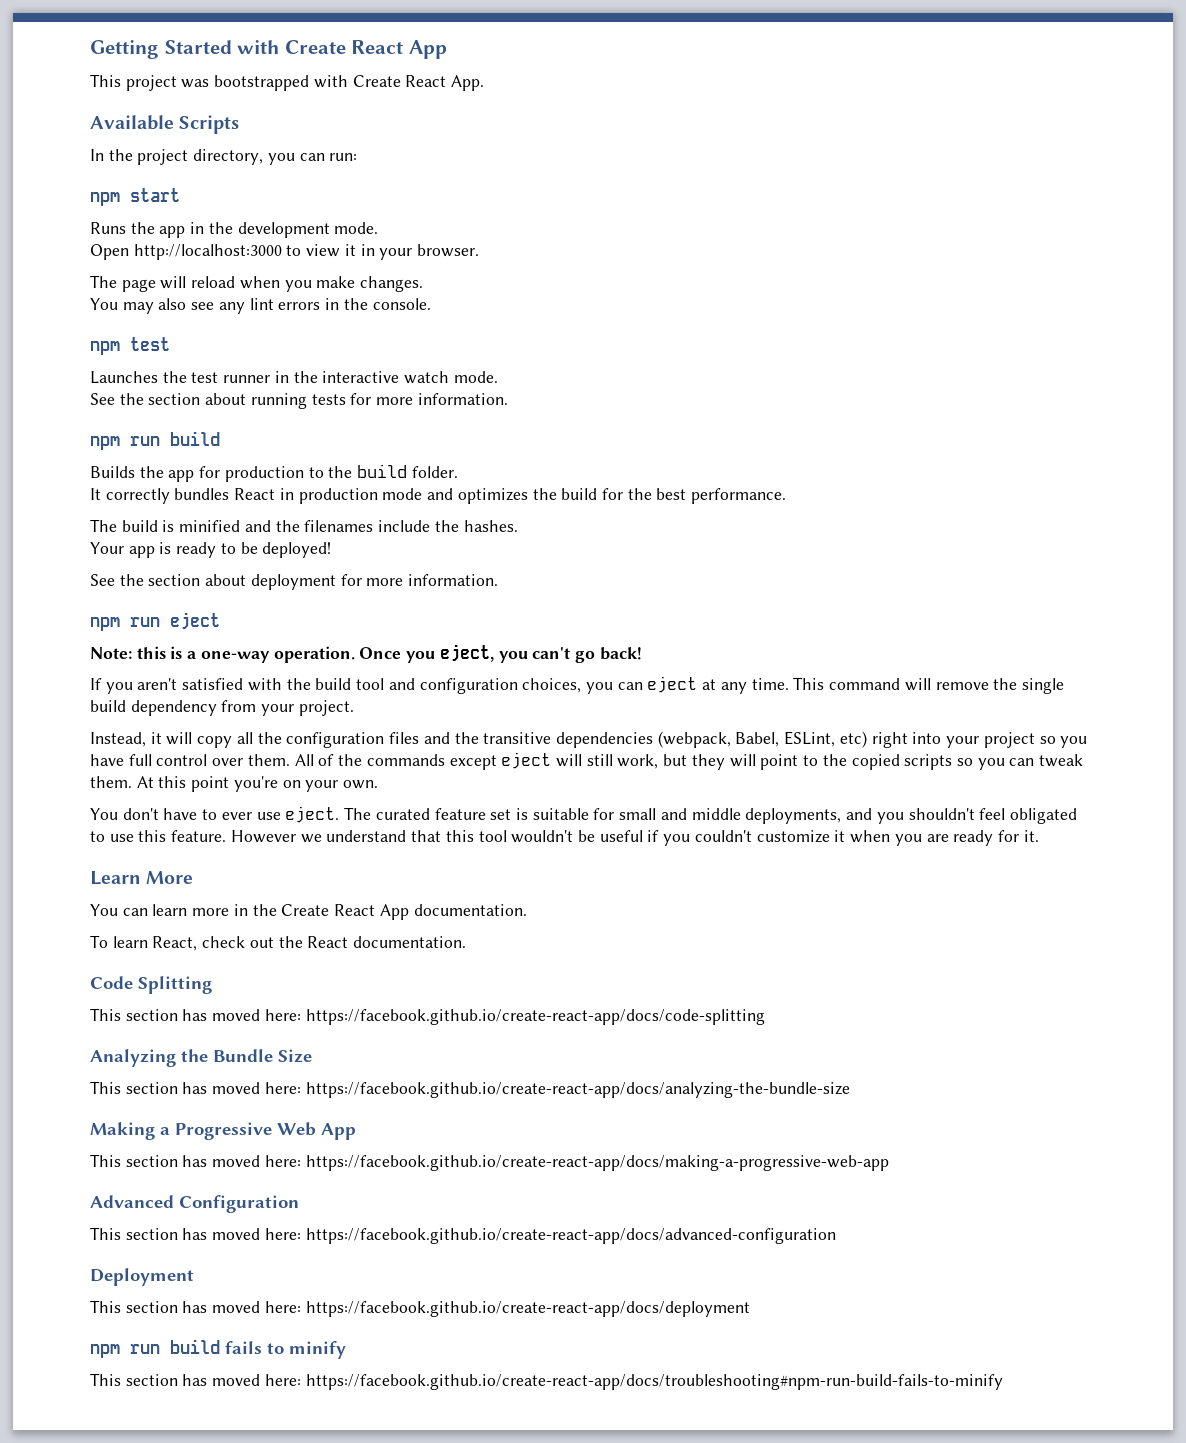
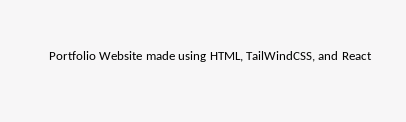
[90,40,447,59] [90,74,485,91] [90,115,240,134] [90,149,358,165] [90,188,180,206] [90,222,379,238] [90,244,480,260] [90,275,424,292] [90,298,431,314] [90,337,170,355] [90,371,498,384] [90,393,508,409] [90,431,220,450] [90,464,458,482] [90,488,787,504] [90,519,518,532] [90,542,332,558] [90,574,499,590] [90,612,220,631] [90,644,642,663] [90,676,1064,694] [90,700,354,716] [90,731,1088,748] [90,752,1084,770] [90,776,379,792] [90,806,1077,824] [90,830,1039,846] [90,871,194,885] [90,904,527,920] [90,935,467,951] [90,976,212,994] [90,1008,765,1025] [90,1049,312,1067] [90,1081,850,1098] [90,1122,356,1140] [90,1154,889,1171] [90,1195,299,1213] [90,1227,836,1244] [90,1268,194,1286] [90,1300,750,1317] [90,1339,346,1359] [90,1373,1003,1390] Getting Started with Create React App // This project was bootstrapped with Create React App. // Available Scripts // In the project directory, you can run: // npm start // Runs the app in the development mode. // Open http://localhost:3000 to view it in your browser. // The page will reload when you make changes. // You may also see any lint errors in the console. // npm test // Launches the test runner in the interactive watch mode. // See the section about running tests for more information. // npm run build // Builds the app for production to the build folder. // It correctly bundles React in production mode and optimizes the build for the best performance. // The build is minified and the filenames include the hashes. // Your app is ready to be deployed! // See the section about deployment for more information. // npm run eject // Note: this is a one-way operation. Once you eject, you can't go back! // If you aren't satisfied with the build tool and configuration choices, you can eject at any time. This command will remove the single build dependency from your project. // Instead, it will copy all the configuration files and the transitive dependencies (webpack, Babel, ESLint, etc) right into your project so you have full control over them. All of the commands except eject will still work, but they will point to the copied scripts so you can tweak them. At this point you're on your own. // You don't have to ever use eject. The curated feature set is suitable for small and middle deployments, and you shouldn't feel obligated to use this feature. However we understand that this tool wouldn't be useful if you couldn't customize it when you are ready for it. // Learn More // You can learn more in the Create React App documentation. // To learn React, check out the React documentation. // Code Splitting // This section has moved here: https://facebook.github.io/create-react-app/docs/code-splitting // Analyzing the Bundle Size // This section has moved here: https://facebook.github.io/create-react-app/docs/analyzing-the-bundle-size // Making a Progressive Web App // This section has moved here: https://facebook.github.io/create-react-app/docs/making-a-progressive-web-app // Advanced Configuration // This section has moved here: https://facebook.github.io/create-react-app/docs/advanced-configuration // Deployment // This section has moved here: https://facebook.github.io/create-react-app/docs/deployment // npm run build fails to minify // This section has moved here: https://facebook.github.io/create-react-app/docs/troubleshooting#npm-run-build-fails-to-minify -> [49,51,372,62] Portfolio Website made using HTML, TailWindCSS, and React

